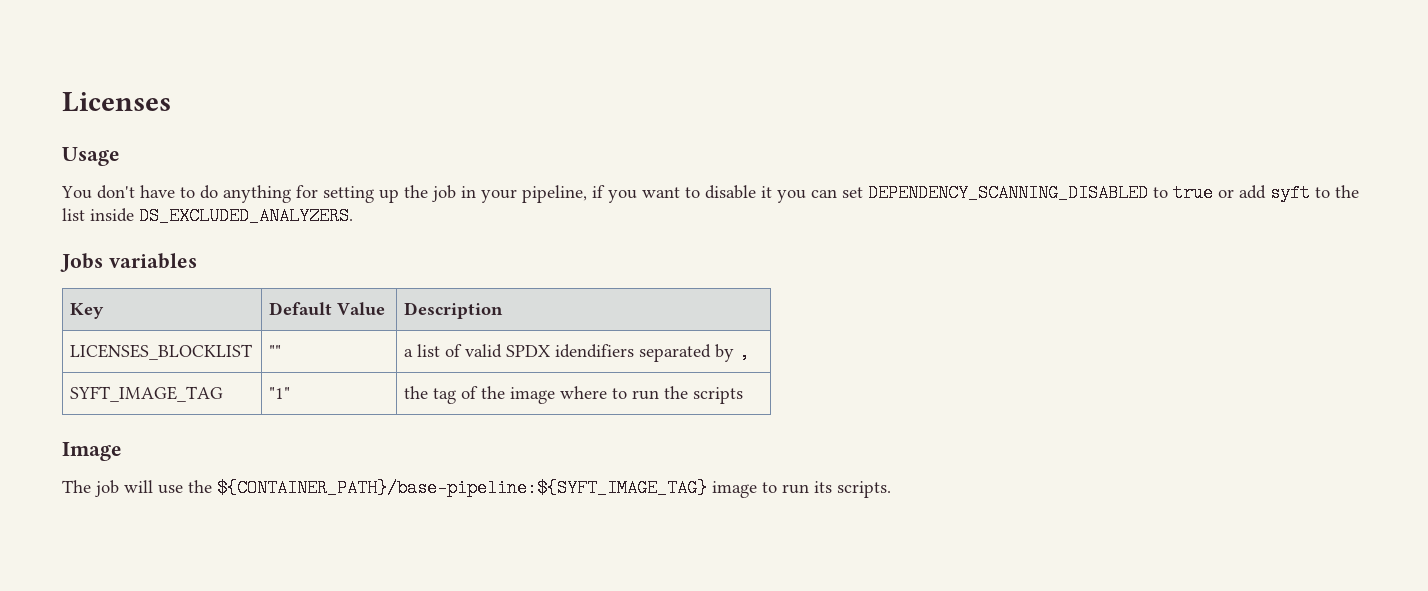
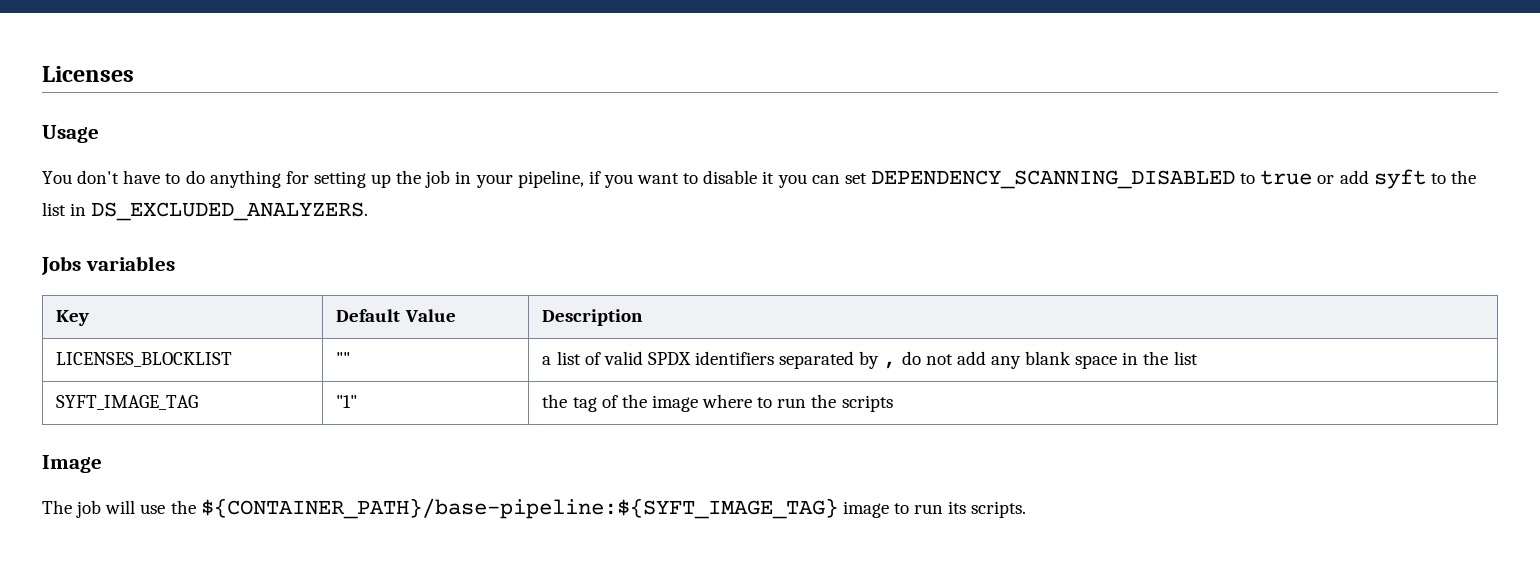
[90,208,134,222] inside -> [70,203,87,216] in
[555,344,635,358] idendifiers -> [695,351,775,365] identifiers
(750, 352) none -> [901,351,1198,369] do not add any blank space in the list

